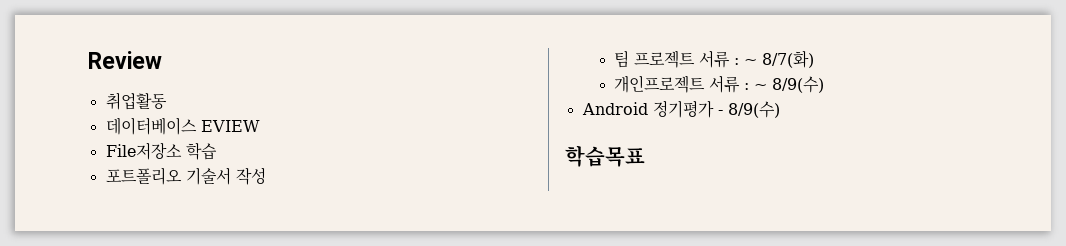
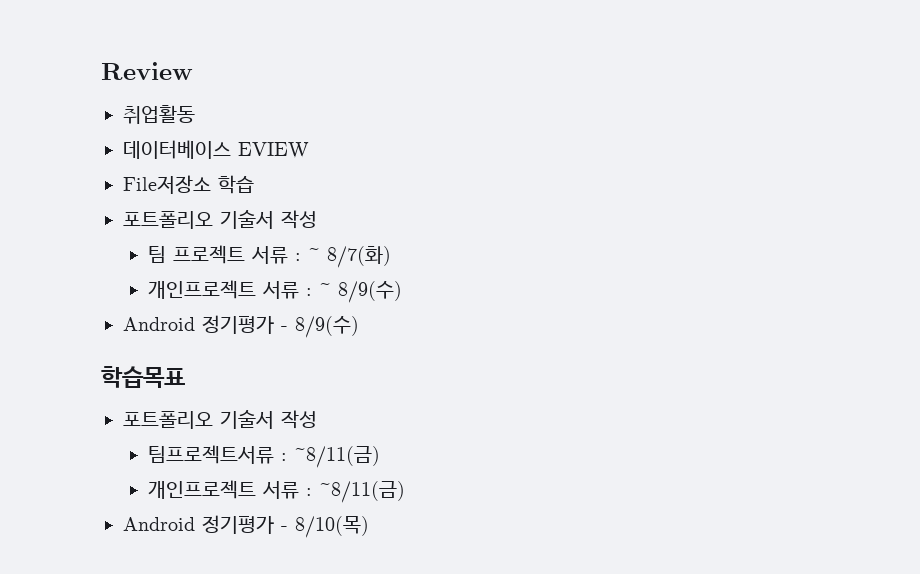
(645, 156) none -> [123,410,317,429] [148,445,381,468] [148,480,406,503] [123,515,369,538] // 포트폴리오 기술서 작성 // 팀프로젝트서류 : ~8/11(금) // 개인프로젝트 서류 : ~8/11(금) // Android 정기평가 - 8/10(목)

